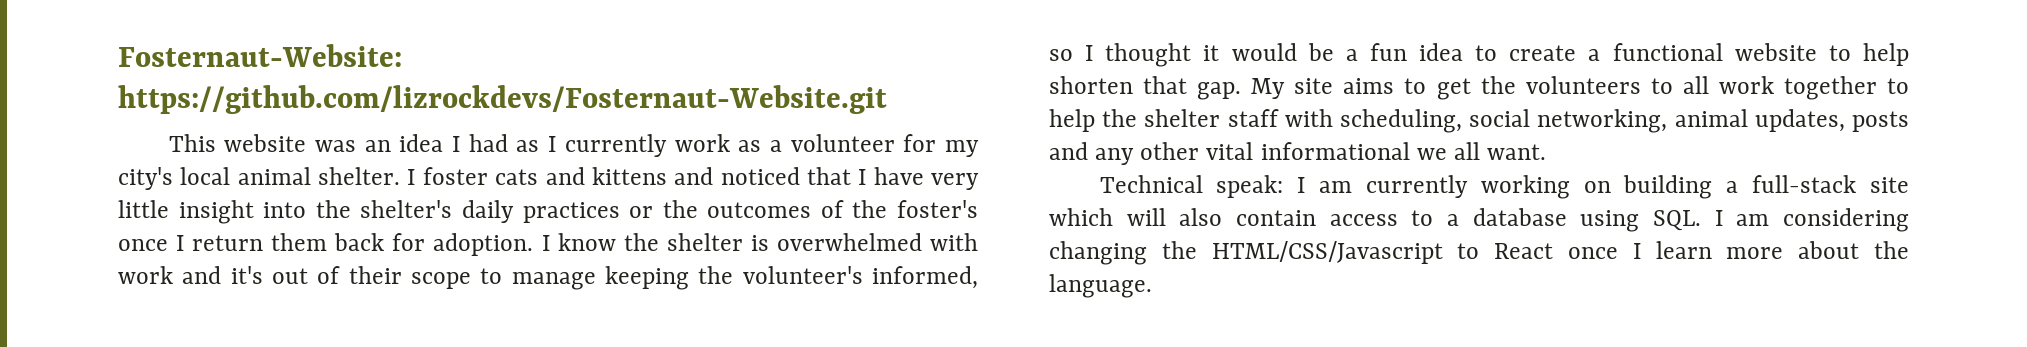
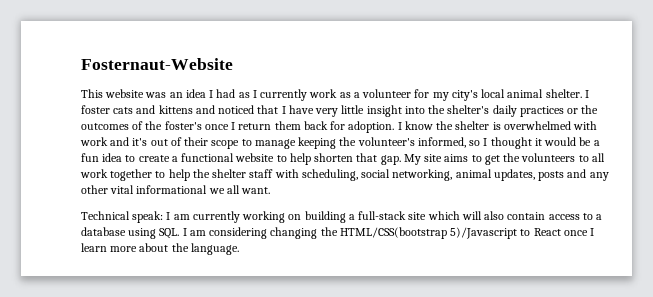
[118,44,402,67] [118,85,887,114] Fosternaut-Website: https://github.com/lizrockdevs/Fosternaut-Website.git -> [81,58,233,70] Fosternaut-Website
[1211,241,1443,264] HTML/CSS/Javascript -> [339,227,518,239] HTML/CSS(bootstrap 5)/Javascript

